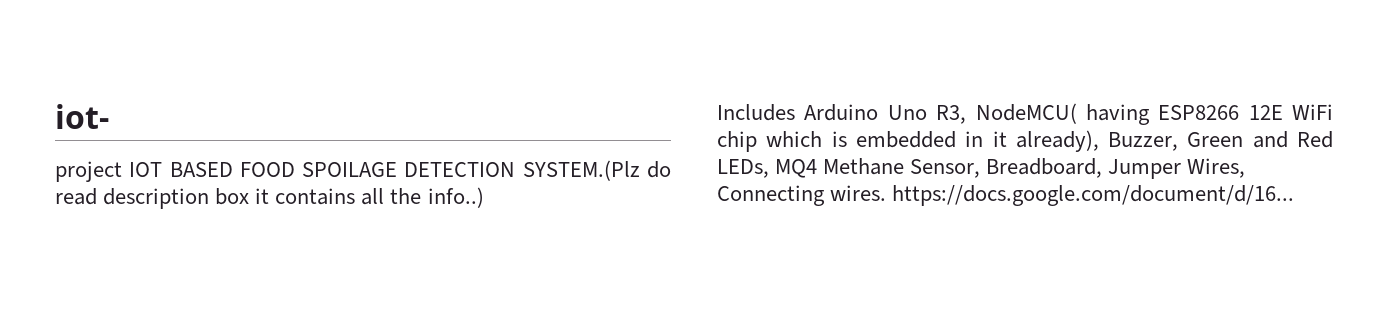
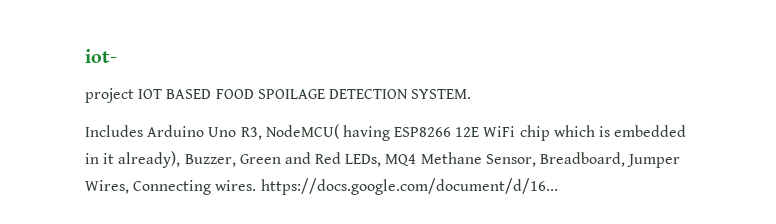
[522,160,671,181] [55,187,484,209] SYSTEM.(Plz do read description box it contains all the info..) -> [411,89,472,99] SYSTEM.

